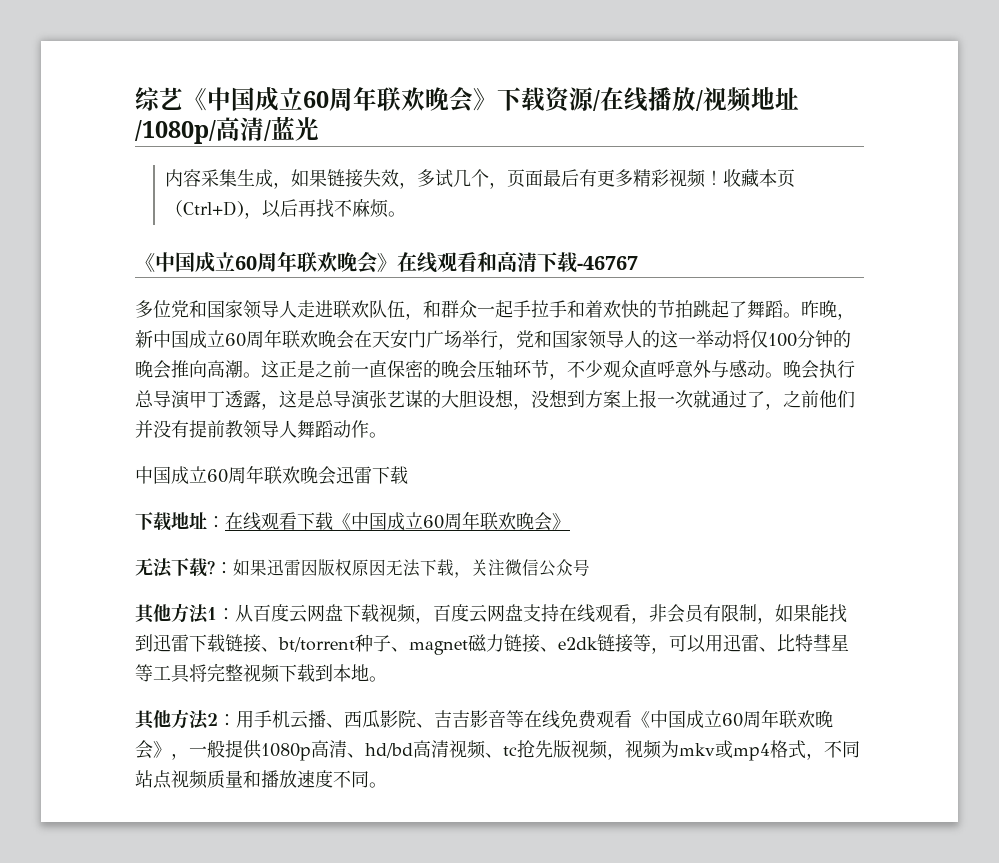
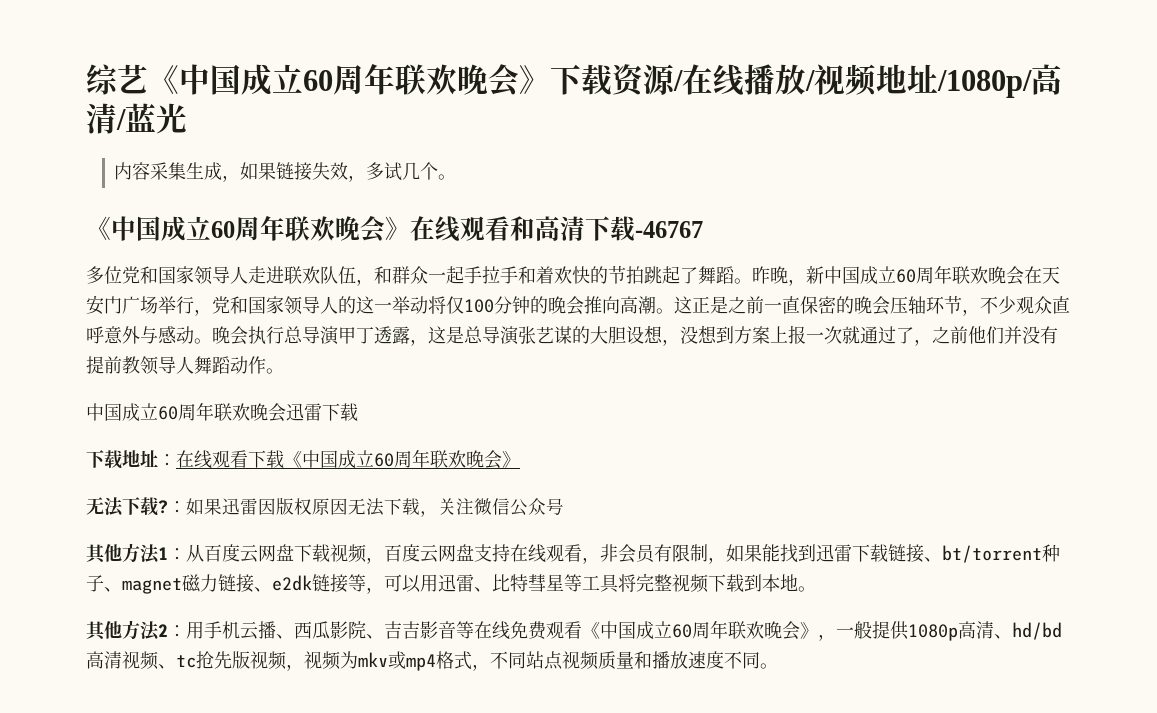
[489,169,796,189] [165,198,389,219] ，页面最后有更多精彩视频！收藏本页（Ctrl+D)，以后再找不麻烦 -> (439, 171) none

